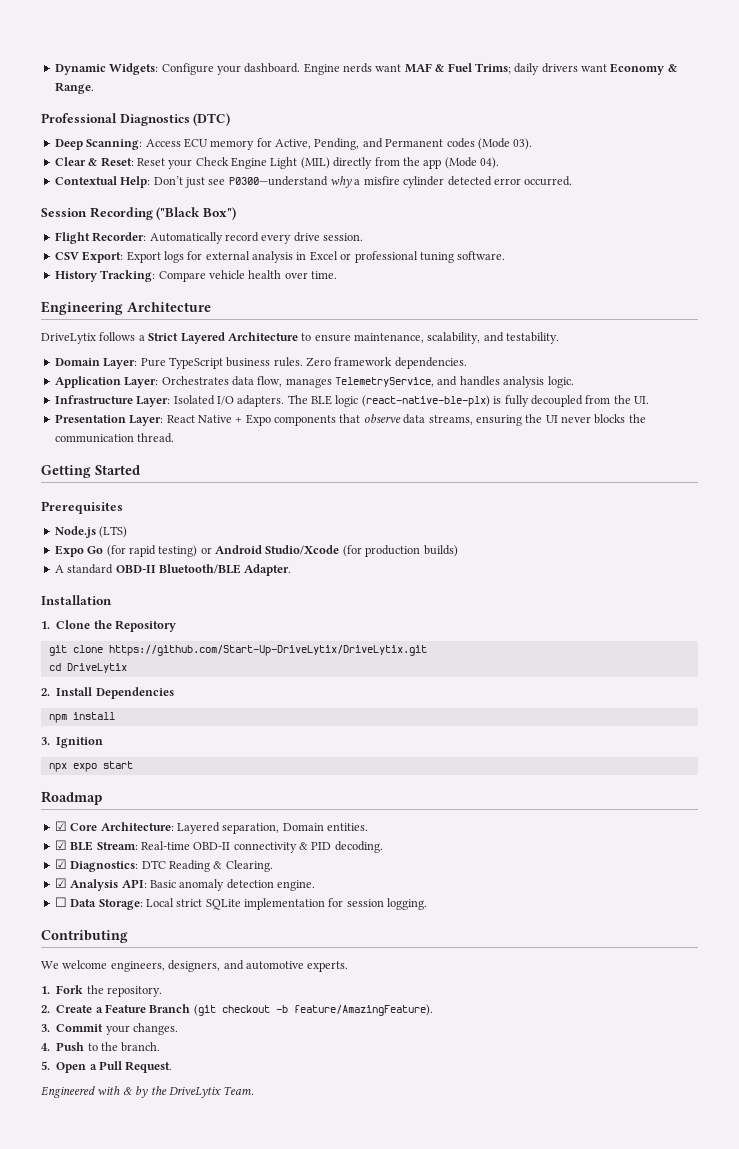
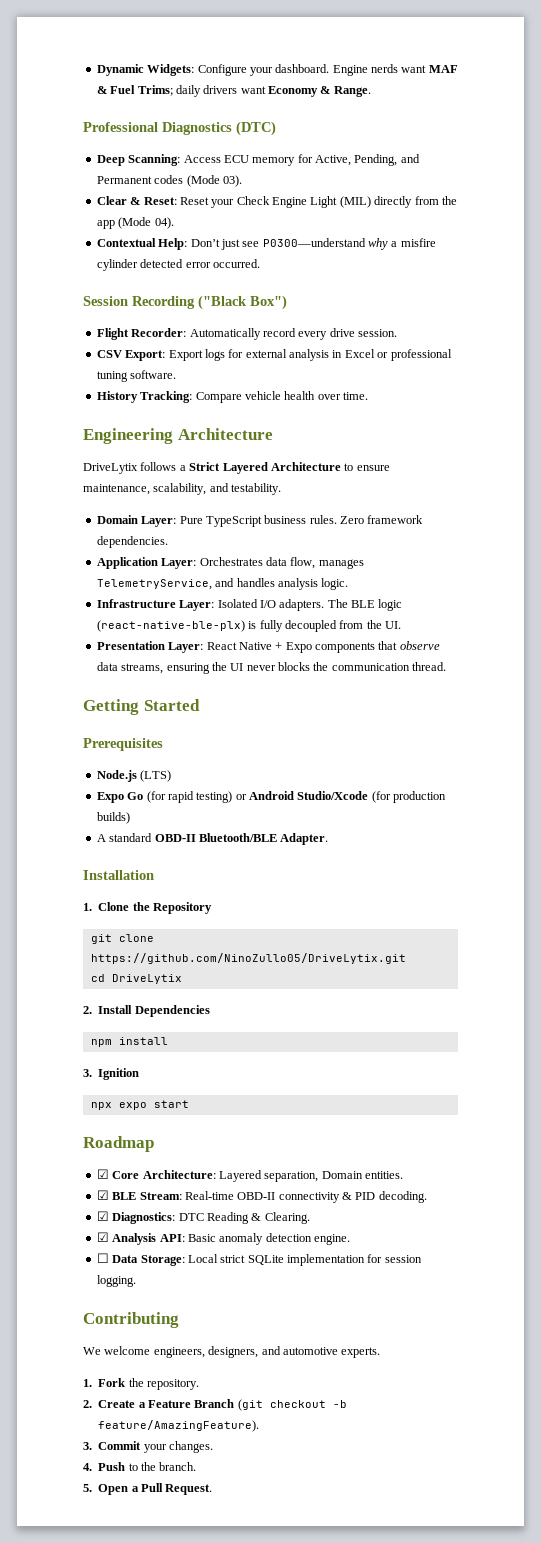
[108,645,427,656] https://github.com/Start-Up-DriveLytix/DriveLytix.git -> [90,953,406,964] https://github.com/NinoZullo05/DriveLytix.git
[41,1086,255,1098] // Engineered with & by the DriveLytix Team. -> (213, 1489) none

